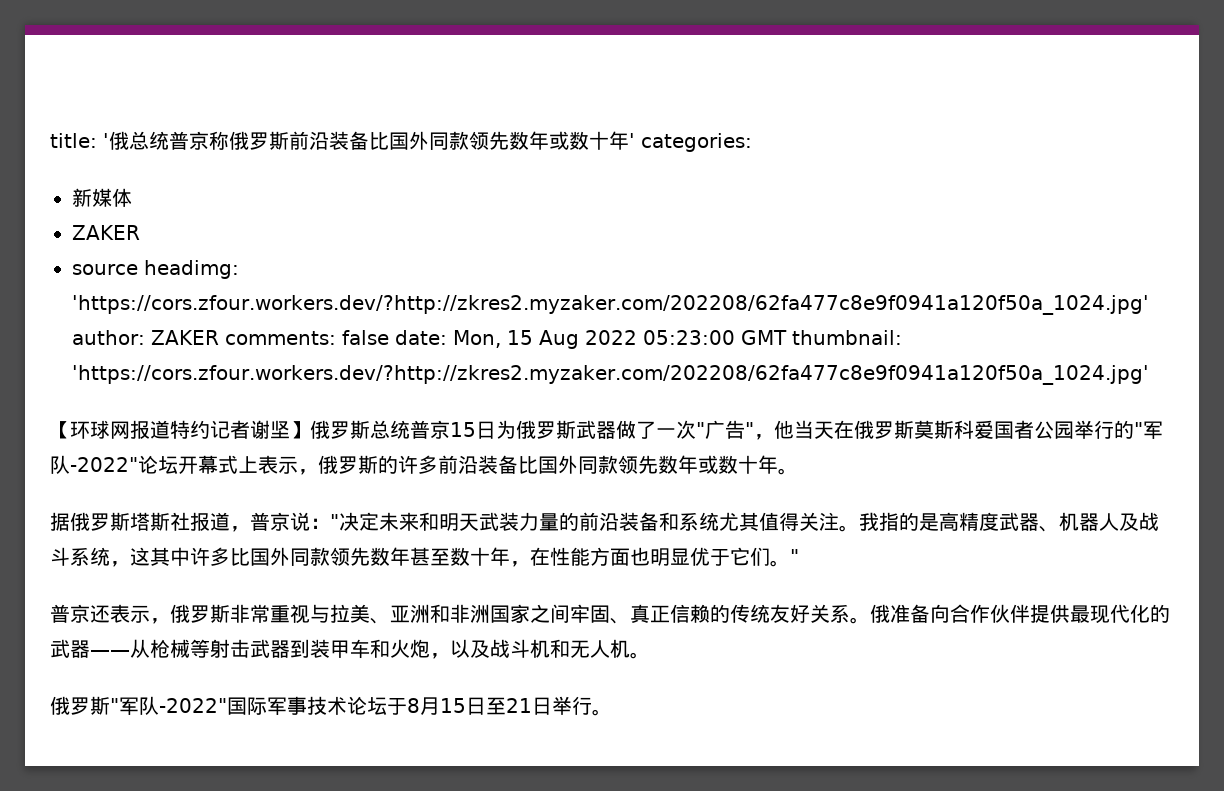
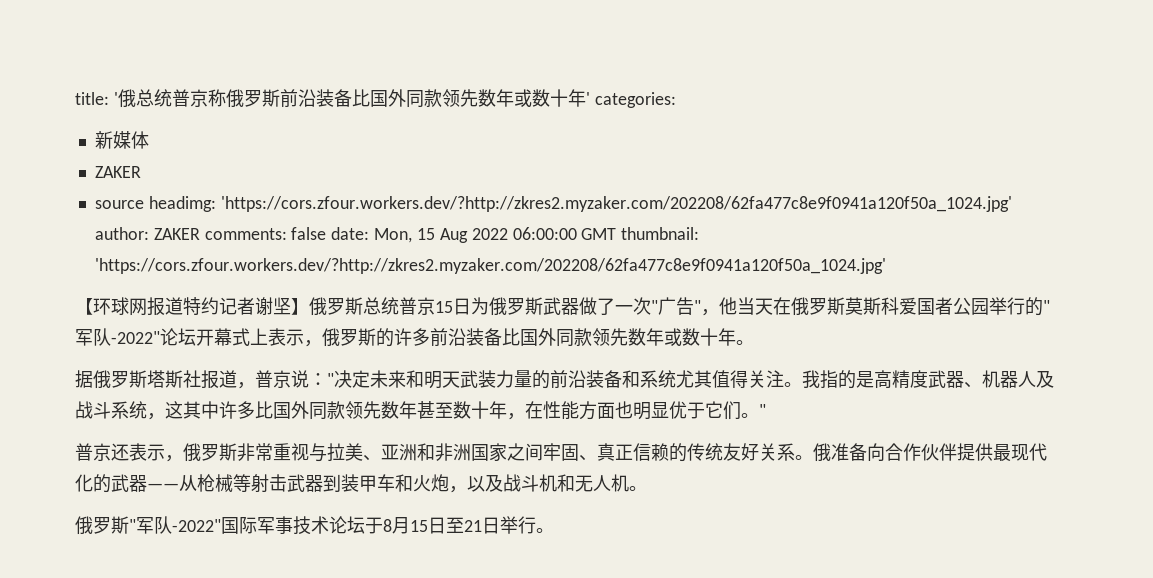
[643,330,735,345] 05:23:00 -> [512,227,577,240] 06:00:00

